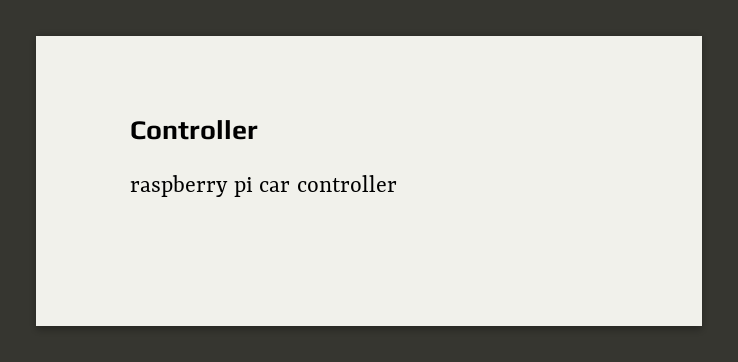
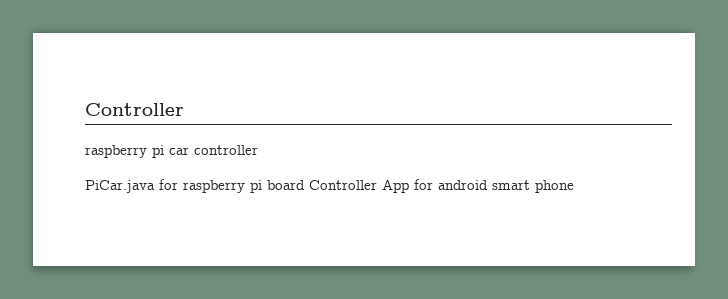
(397, 183) none -> [85,179,574,193] // PiCar.java for raspberry pi board Controller App for android smart phone

